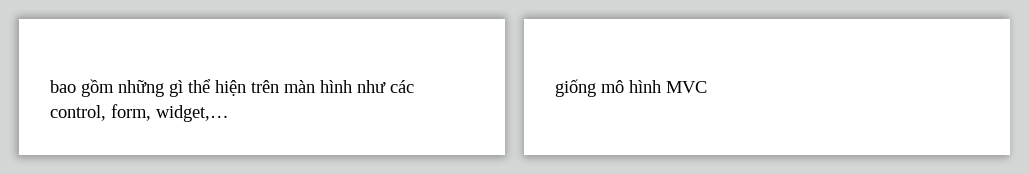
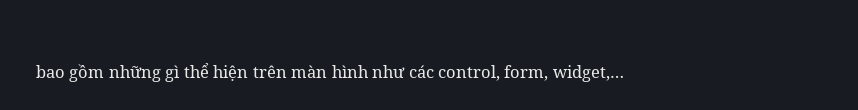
[555,79,707,97] // giống mô hình MVC -> (624, 73) none

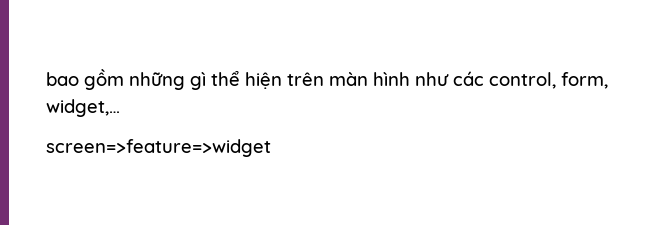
(624, 73) none -> [46,139,271,157] // screen=>feature=>widget

